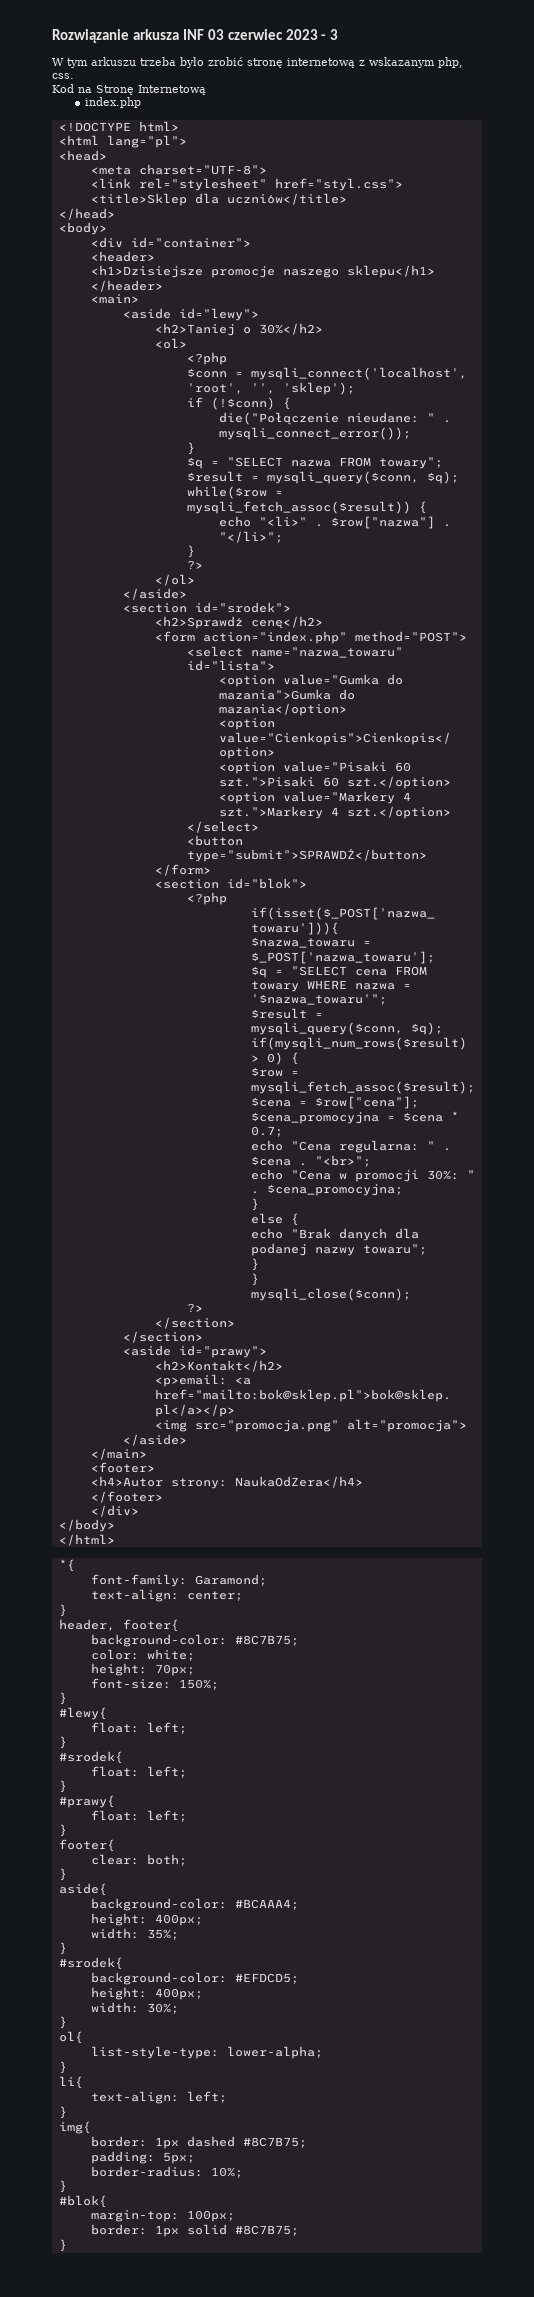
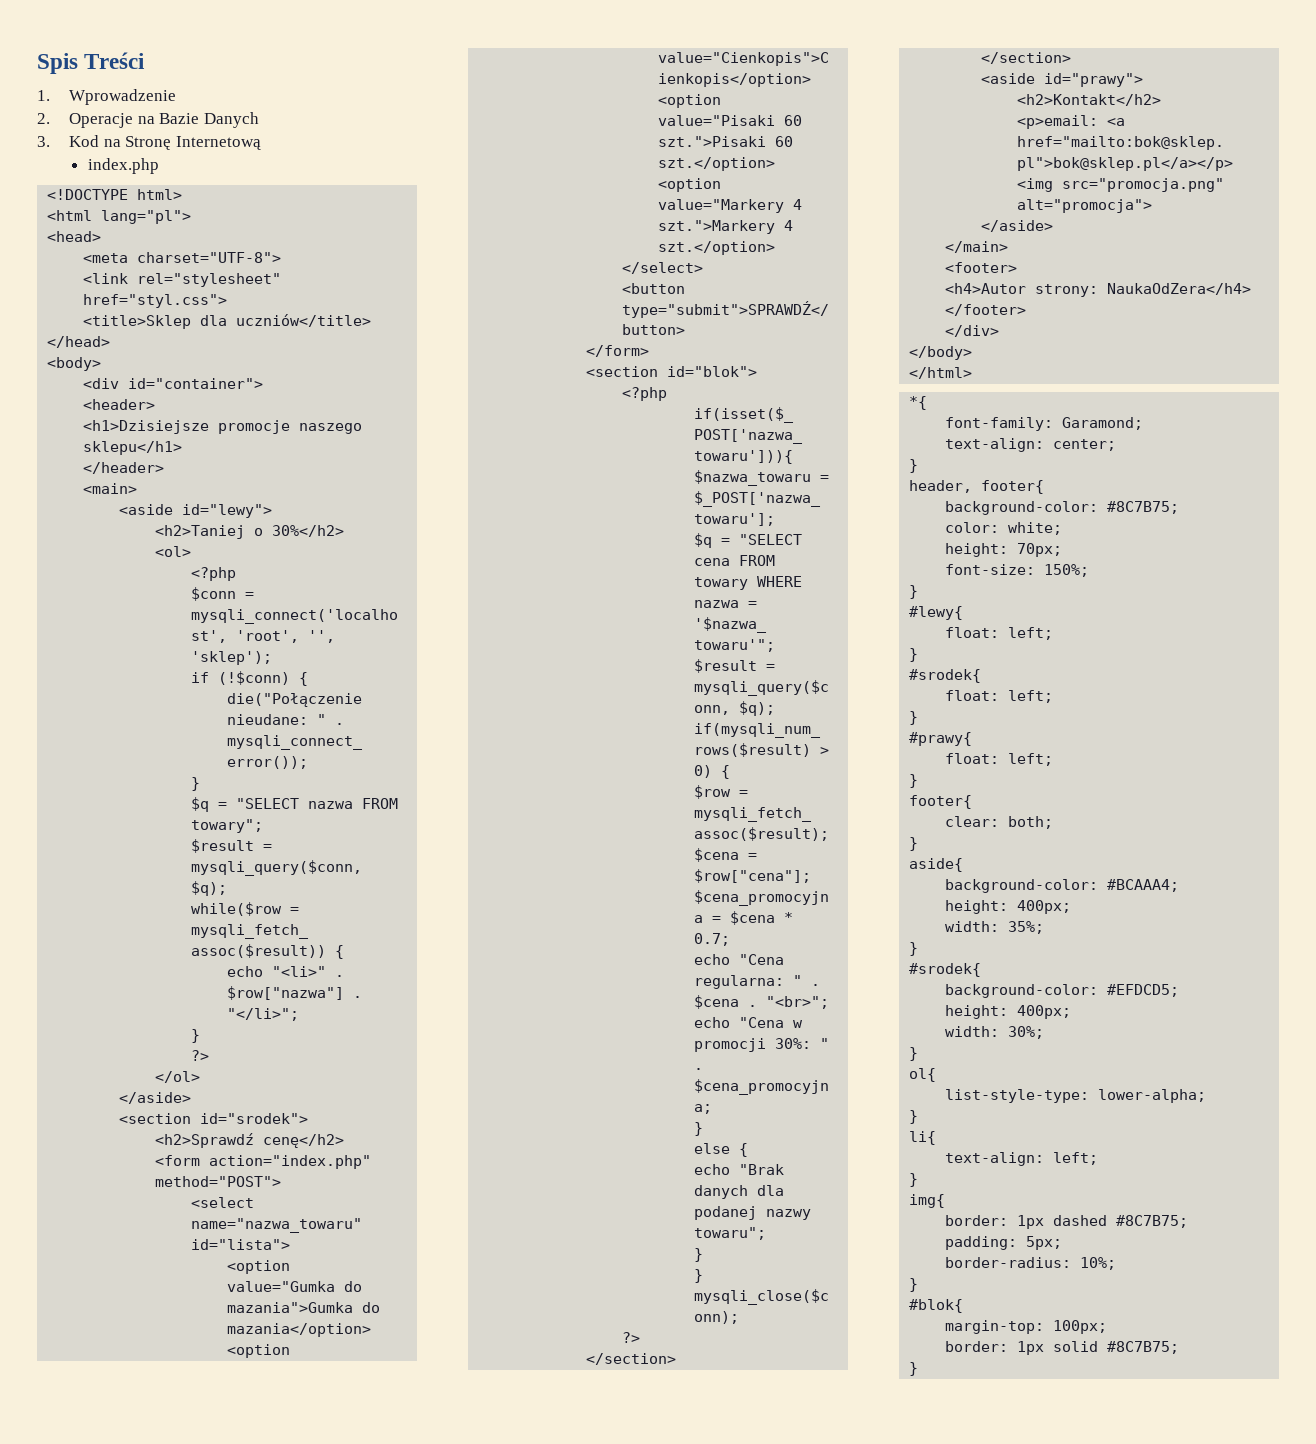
[52,29,339,43] [52,57,463,68] [52,73,74,79] Rozwiązanie arkusza INF 03 czerwiec 2023 - 3 // W tym arkuszu trzeba było zrobić stronę internetową z wskazanym php, css. // -> [37,52,146,74] [37,89,177,105] [37,112,259,128] [37,136,50,147] Spis Treści // 1. Wprowadzenie // 2. Operacje na Bazie Danych // 3.

